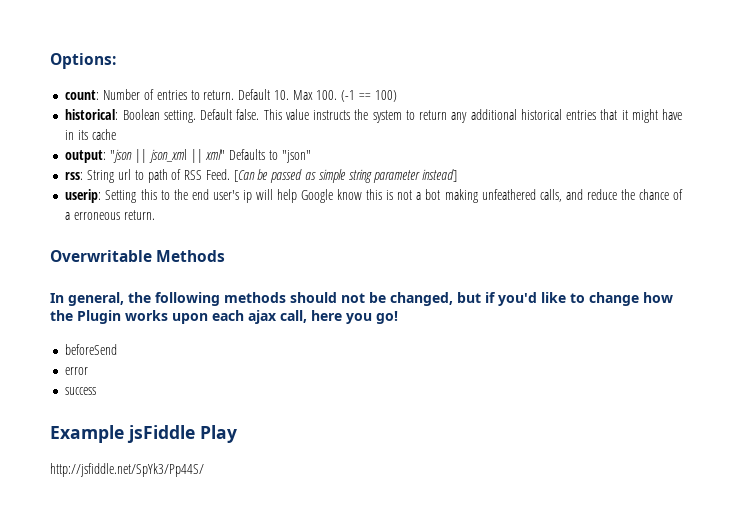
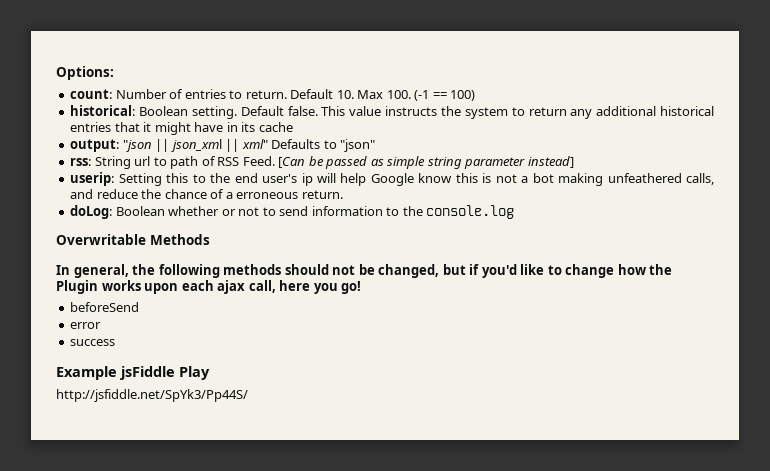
(155, 215) none -> [70,205,515,219] // doLog: Boolean whether or not to send information to the console.log

